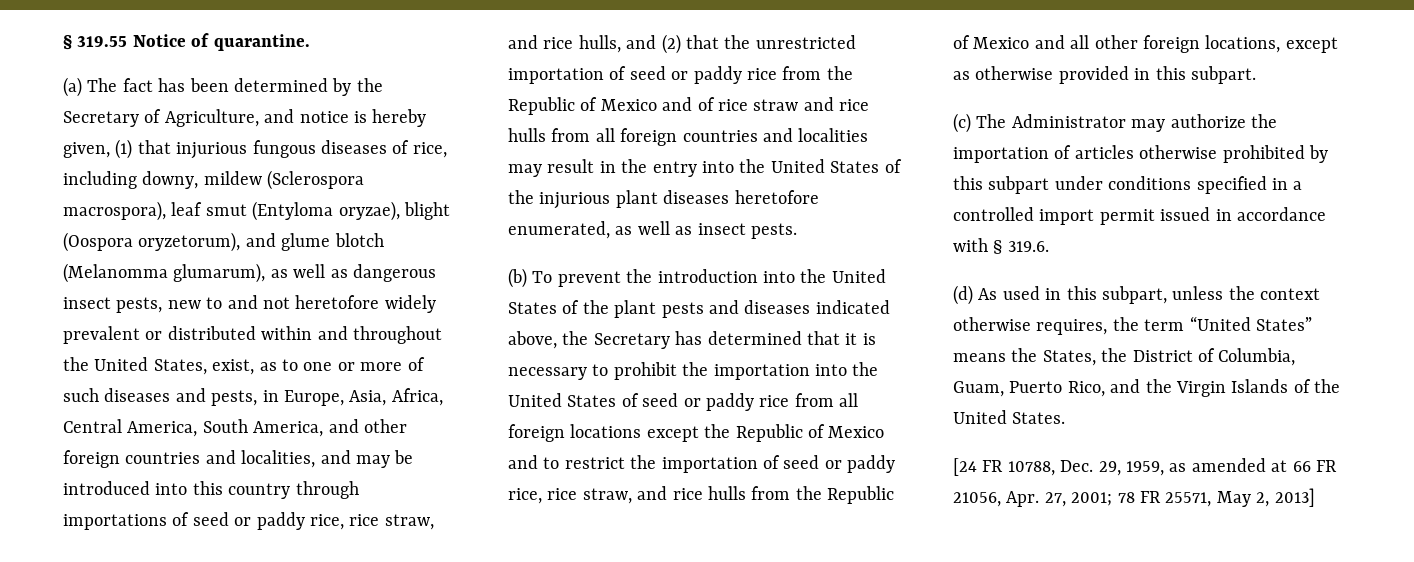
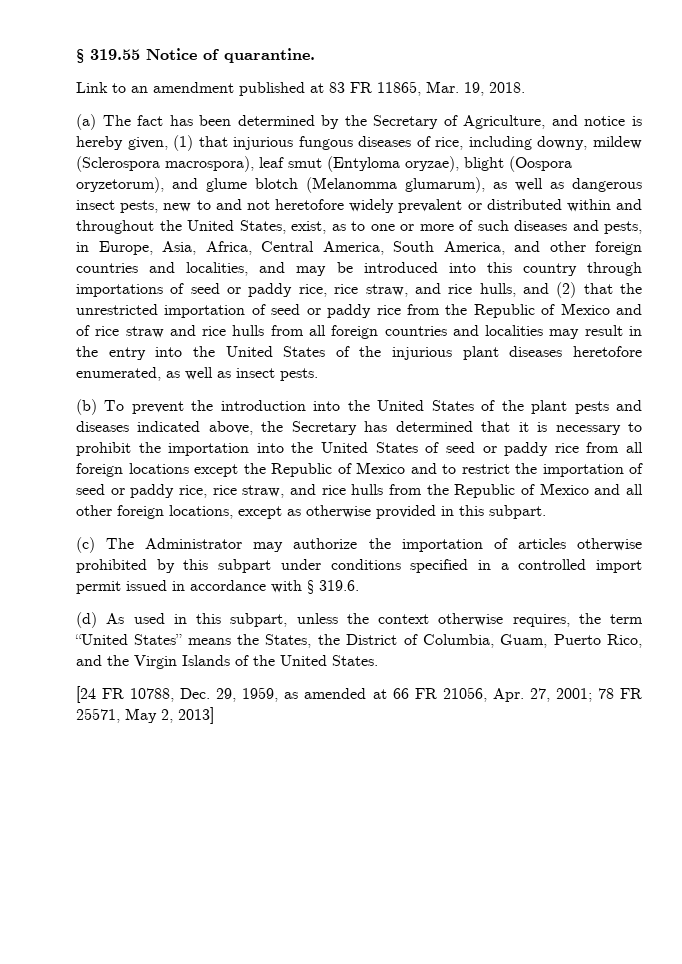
(310, 42) none -> [76,81,525,96] // Link to an amendment published at 83 FR 11865, Mar. 19, 2018.

